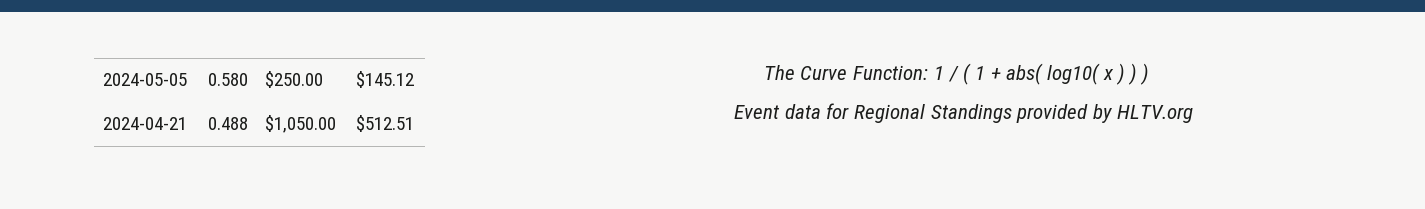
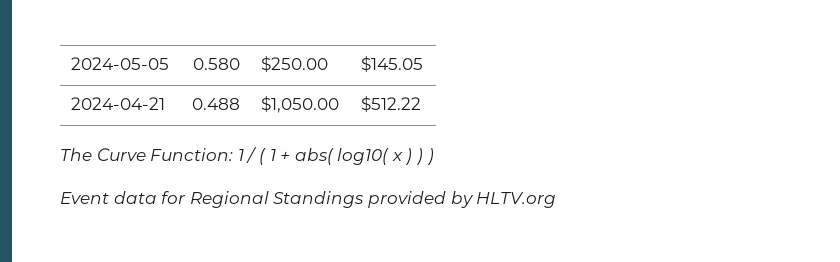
[356,71,415,88] $145.12 -> [360,56,423,72] $145.05
[356,115,415,132] $512.51 -> [360,96,421,112] $512.22

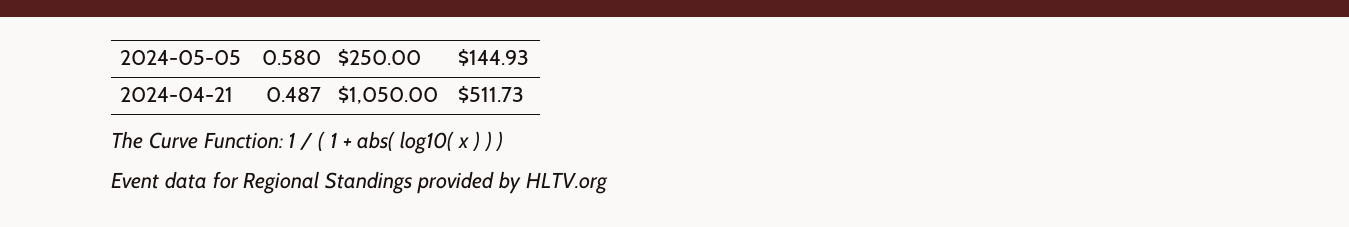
[360,56,423,72] $145.05 -> [458,49,530,66] $144.93
[192,98,241,110] 0.488 -> [265,87,321,102] 0.487
[360,96,421,112] $512.22 -> [458,86,525,103] $511.73

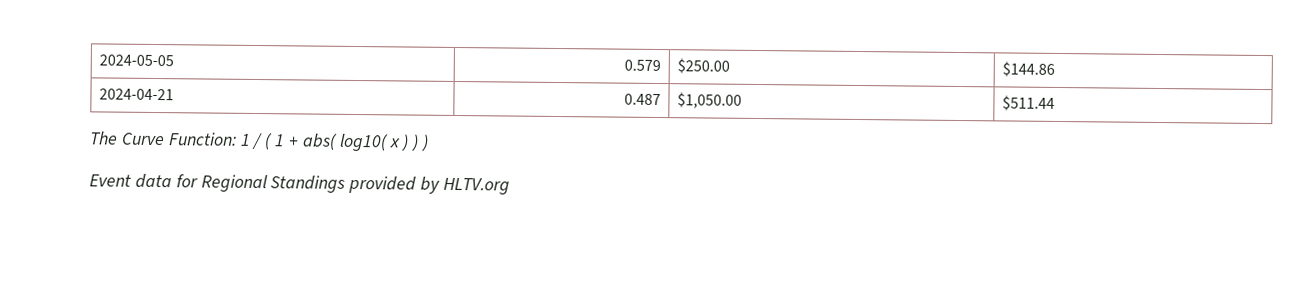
[261,50,321,65] 0.580 -> [624,59,662,72] 0.579
[458,49,530,66] $144.93 -> [1001,61,1055,77] $144.86
[458,86,525,103] $511.73 -> [1001,95,1055,111] $511.44

